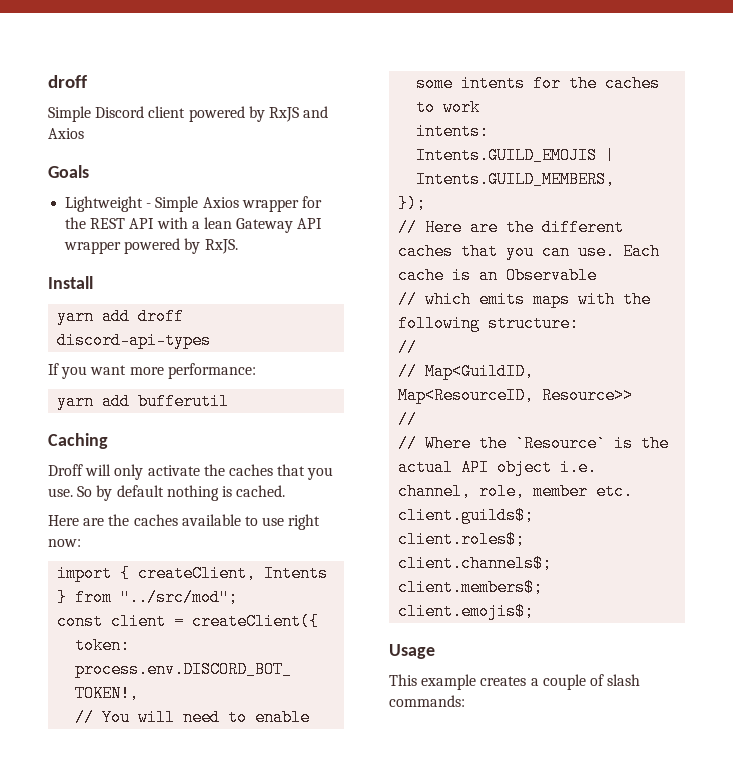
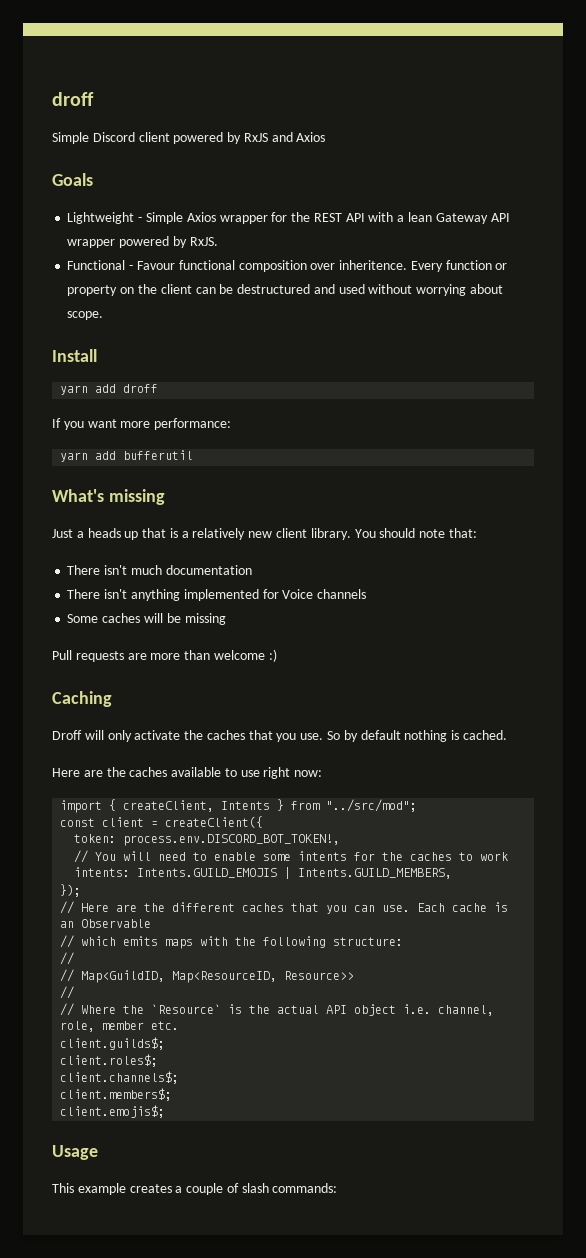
(238, 246) none -> [67,260,508,272] [67,284,503,296] [67,311,104,320] // Functional - Favour functional composition over inheritence. Every function or property on the client can be destructured and used without worrying about scope.
[57,332,212,349] discord-api-types -> (159, 388) none
(230, 401) none -> [52,489,165,505] [52,528,477,540] [67,565,252,575] [67,589,367,601] [67,613,226,625] [52,649,277,662] // What's missing // Just a heads up that is a relatively new client library. You should note that: // There isn't much documentation // There isn't anything implemented for Voice channels // Some caches will be missing // Pull requests are more than welcome :)

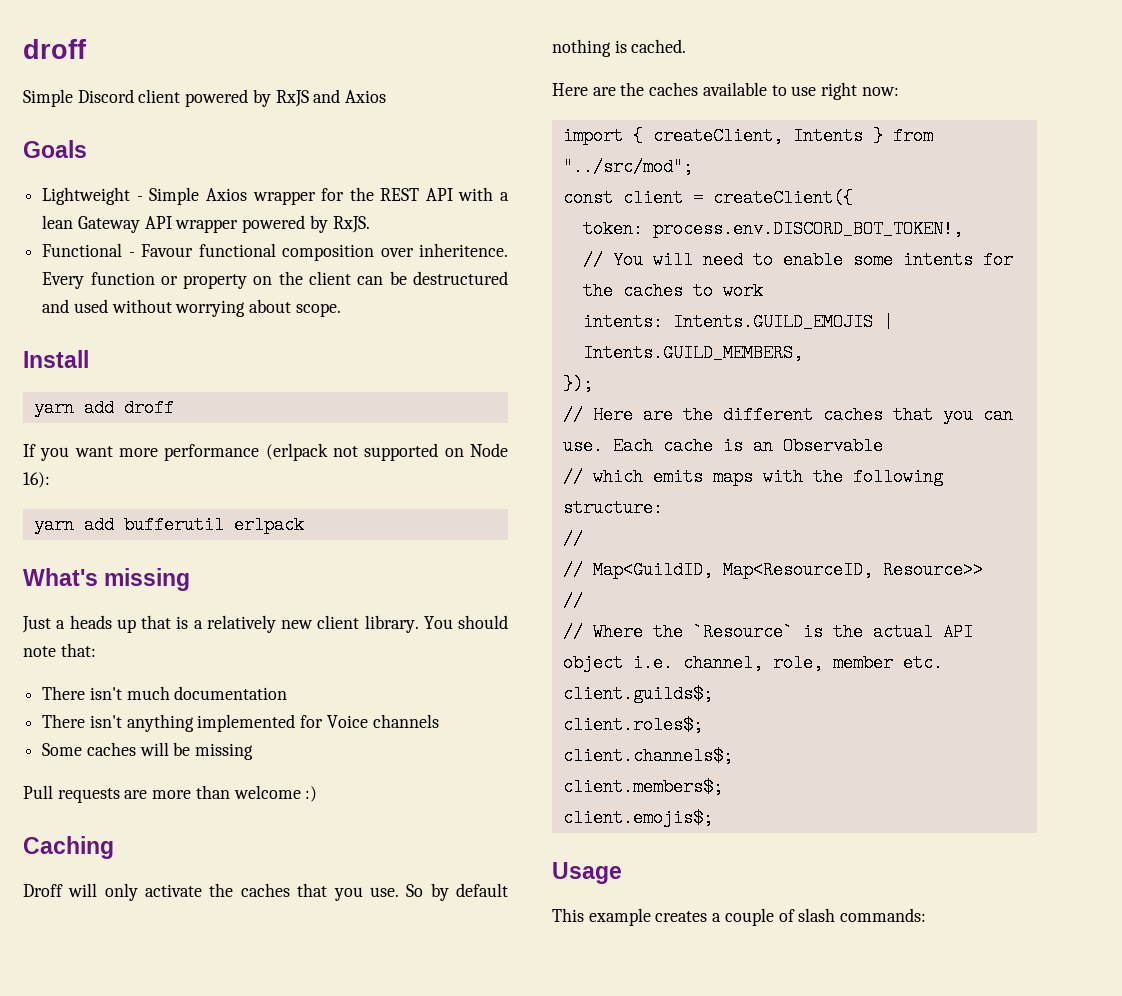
[154,418,232,430] performance: -> [164,443,508,461] [23,472,50,488] performance (erlpack not supported on Node 16):
(194, 455) none -> [233,516,304,534] erlpack

